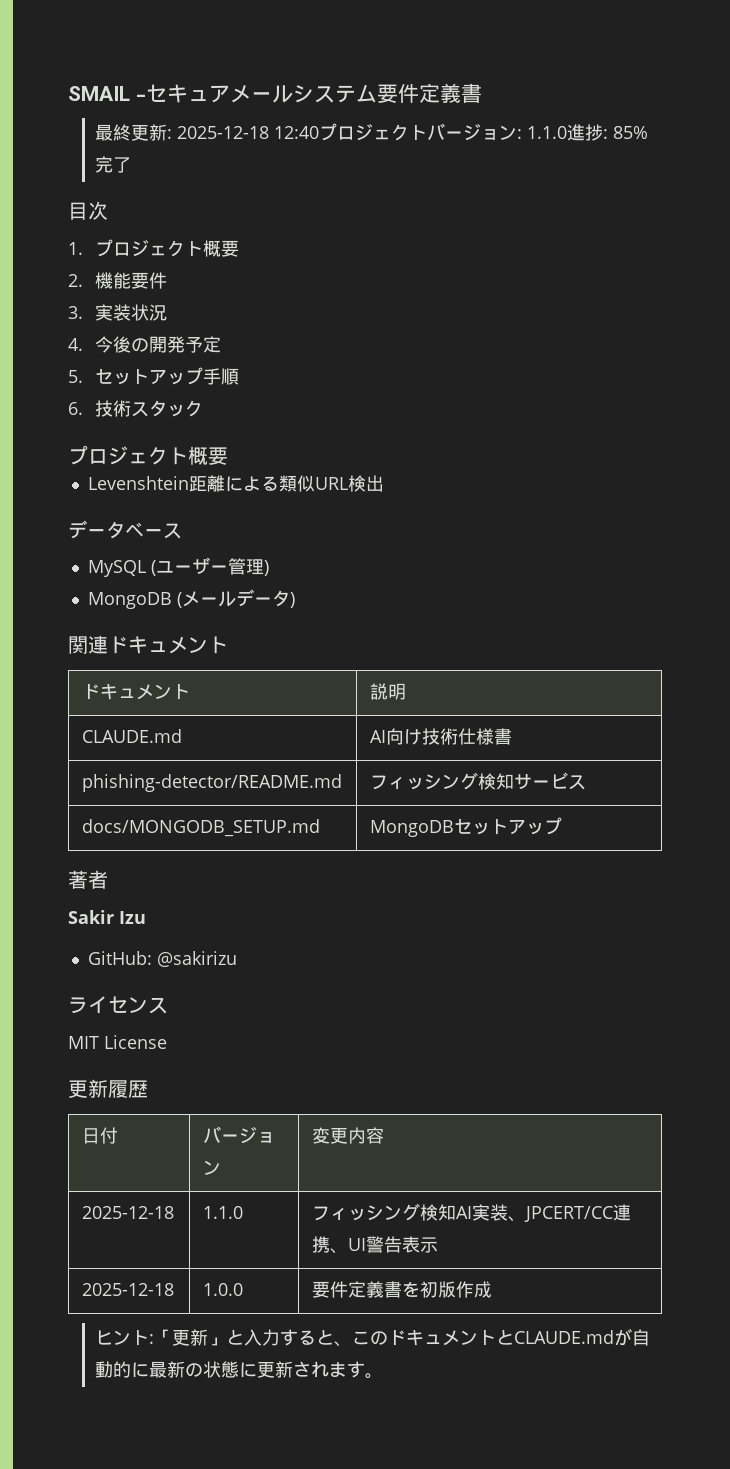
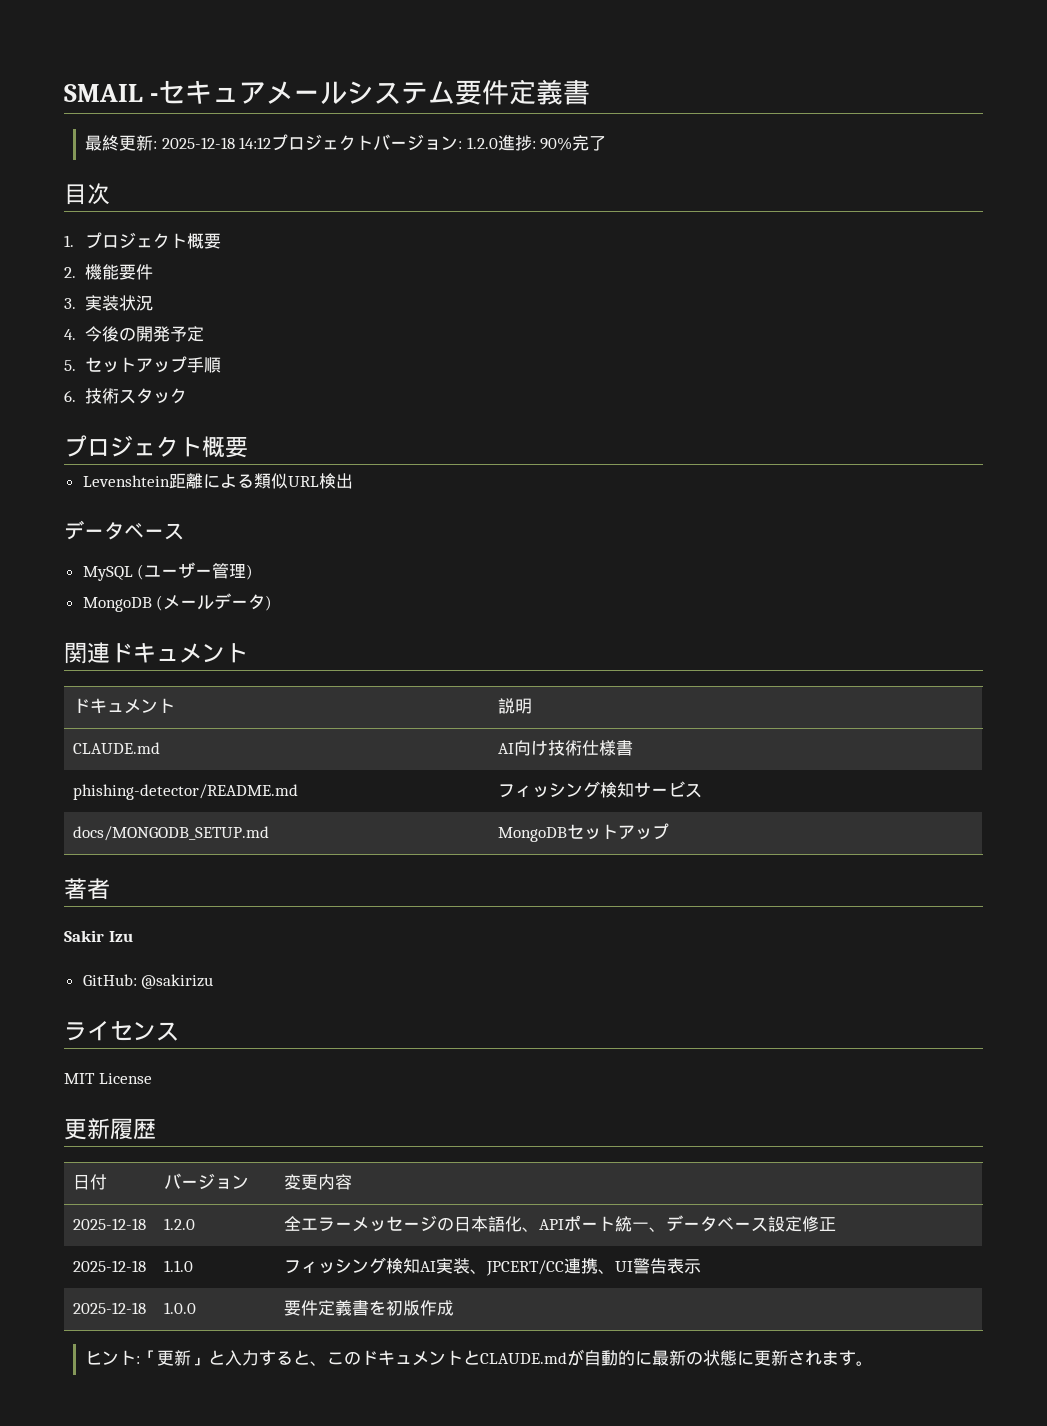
[273,126,319,139] 12:40 -> [239,137,272,149] 14:12
[526,126,567,139] 1.1.0 -> [466,137,498,149] 1.2.0
[612,126,648,139] 85% -> [540,137,573,151] 90%
(385, 1135) none -> [72,1218,146,1230] [163,1218,195,1230] [283,1215,836,1232] // 2025-12-18 | 1.2.0 | 全エラーメッセージの日本語化、APIポート統一、データベース設定修正

